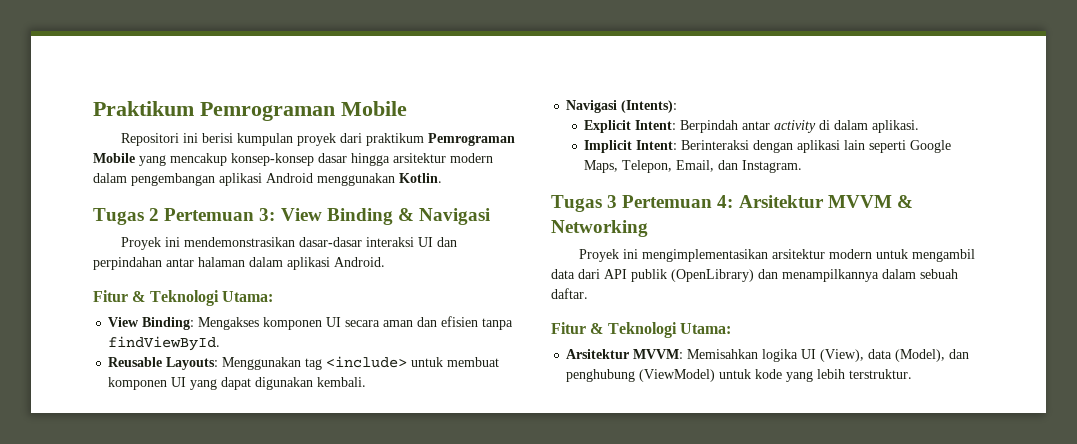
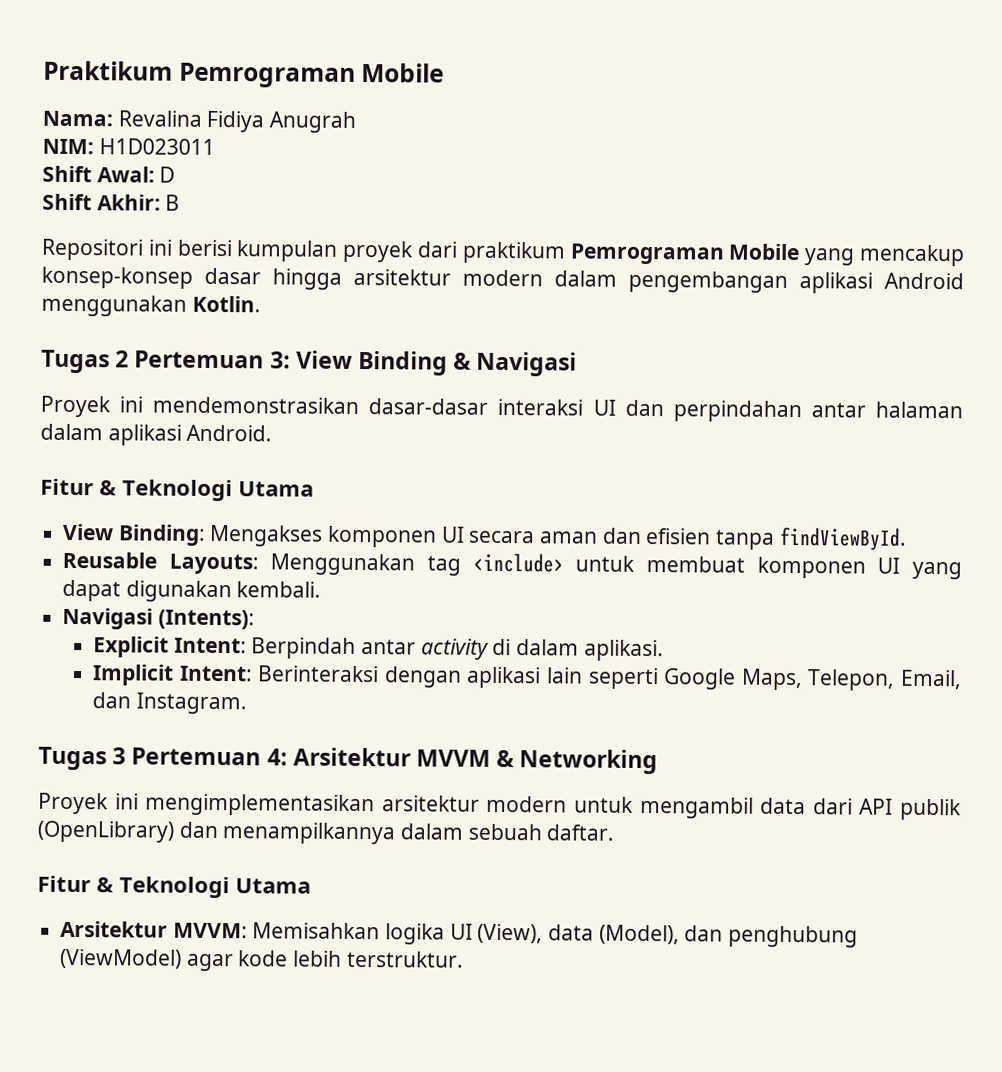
(407, 108) none -> [42,110,357,133] [42,138,215,155] [42,165,176,183] [42,193,181,211] // Nama: Revalina Fidiya Anugrah // NIM: H1D023011 // Shift Awal: D // Shift Akhir: B
[221,291,273,302] Utama: -> [238,481,314,497] Utama
[679,323,731,334] Utama: -> [235,878,311,894] Utama
[719,369,814,382] untuk kode yang -> [185,950,289,972] agar kode

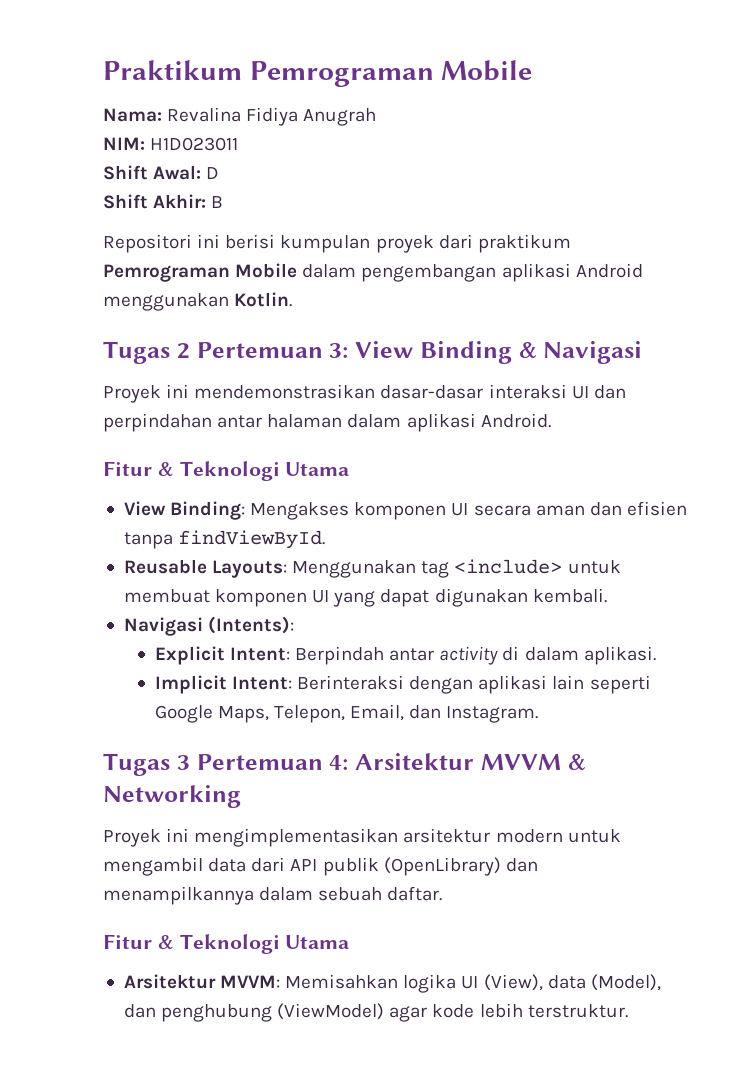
[804,244,965,267] [41,266,543,290] yang mencakup konsep-konsep dasar hingga arsitektur modern -> (298, 270) none

